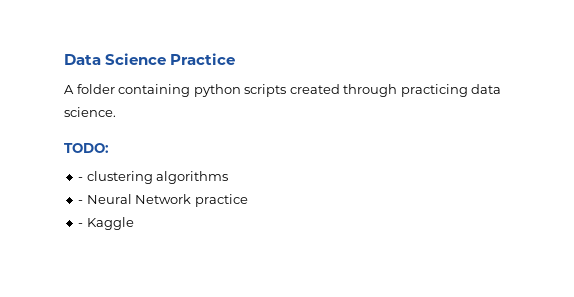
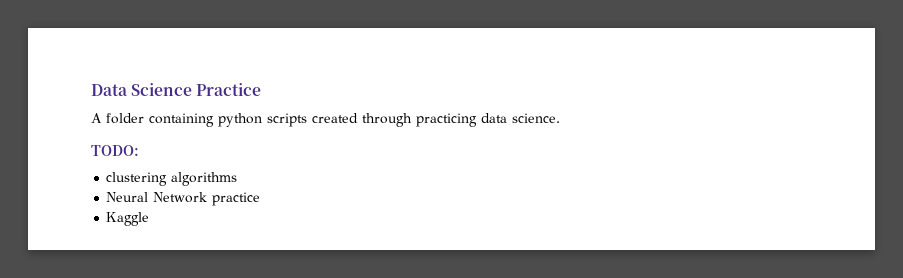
[78,177,84,181] - -> (139, 150) none
[78,200,84,204] - -> (238, 179) none
[78,223,84,227] - -> (261, 199) none

